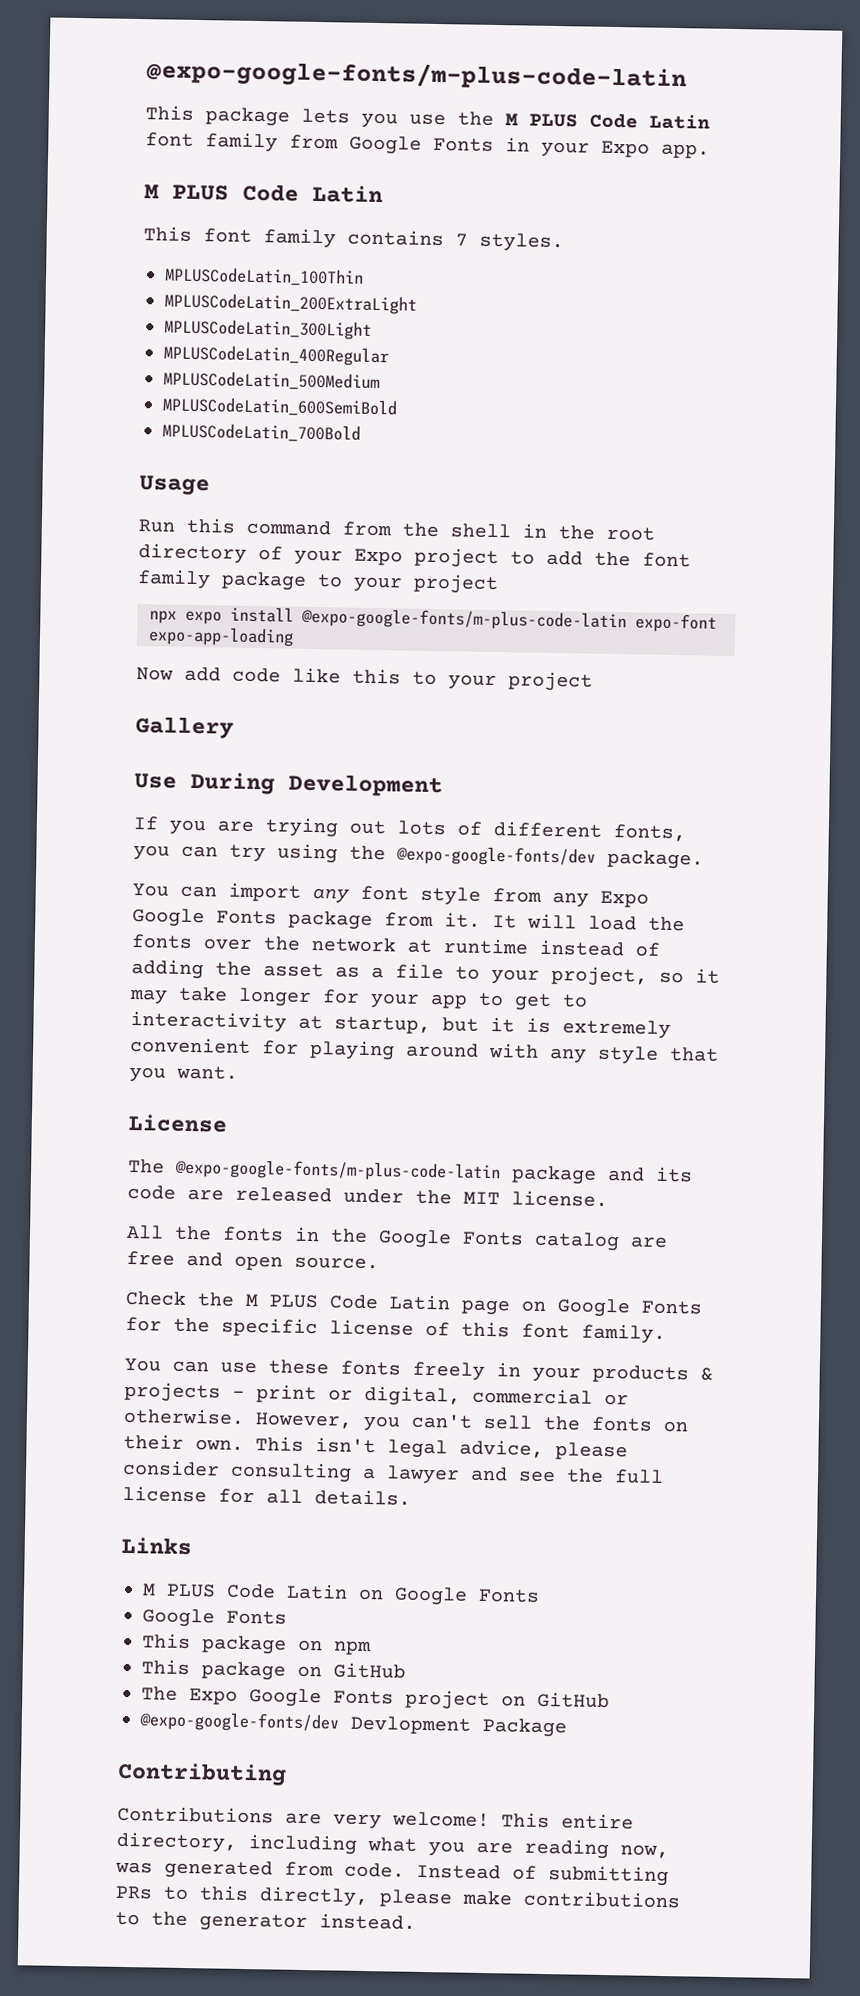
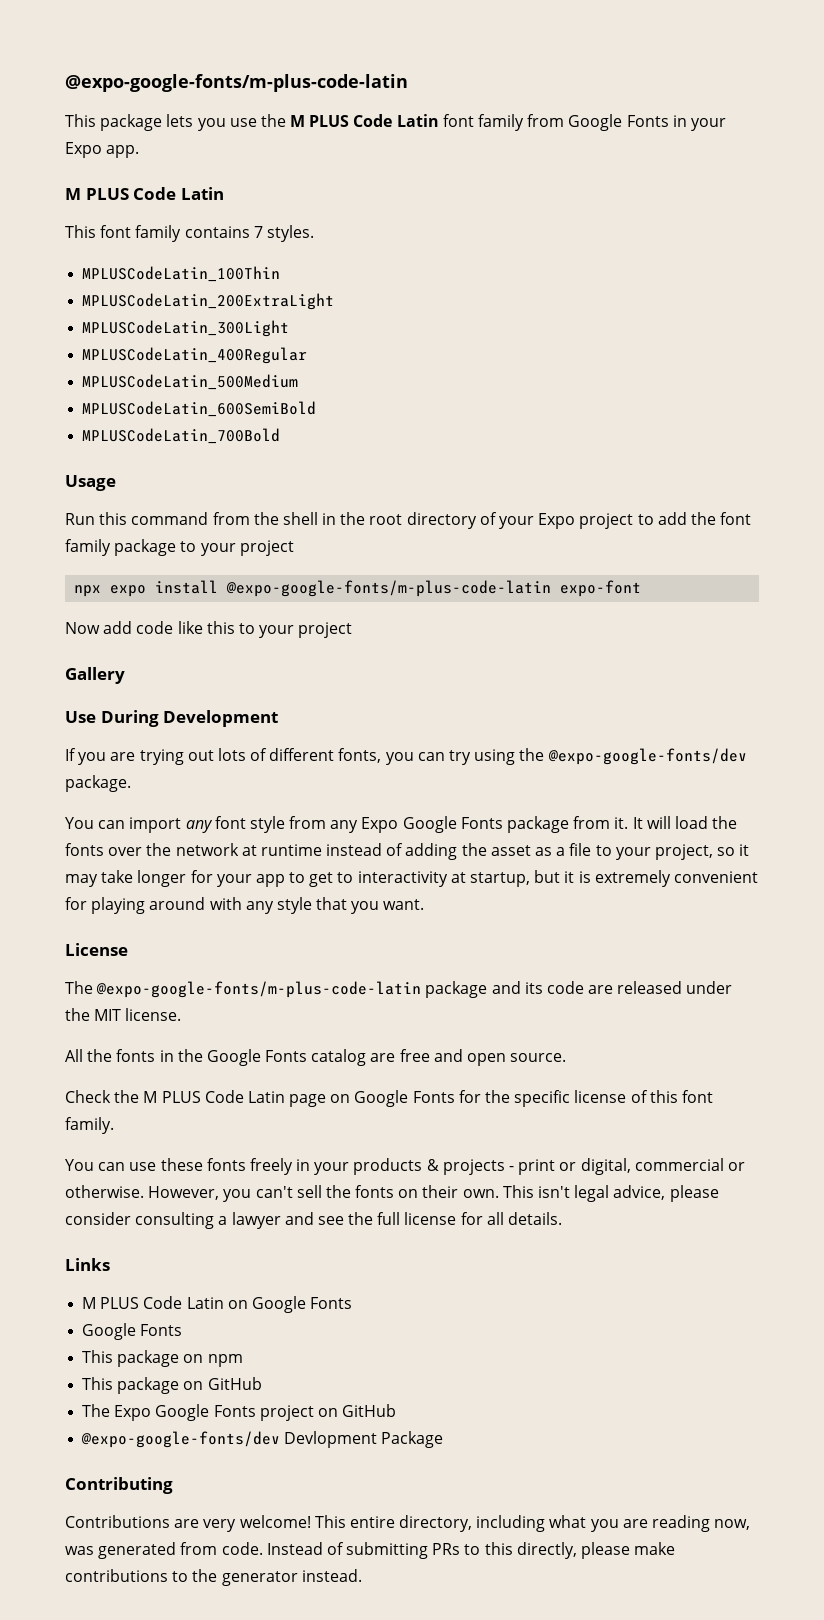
[148,626,294,647] expo-app-loading -> (642, 588) none

